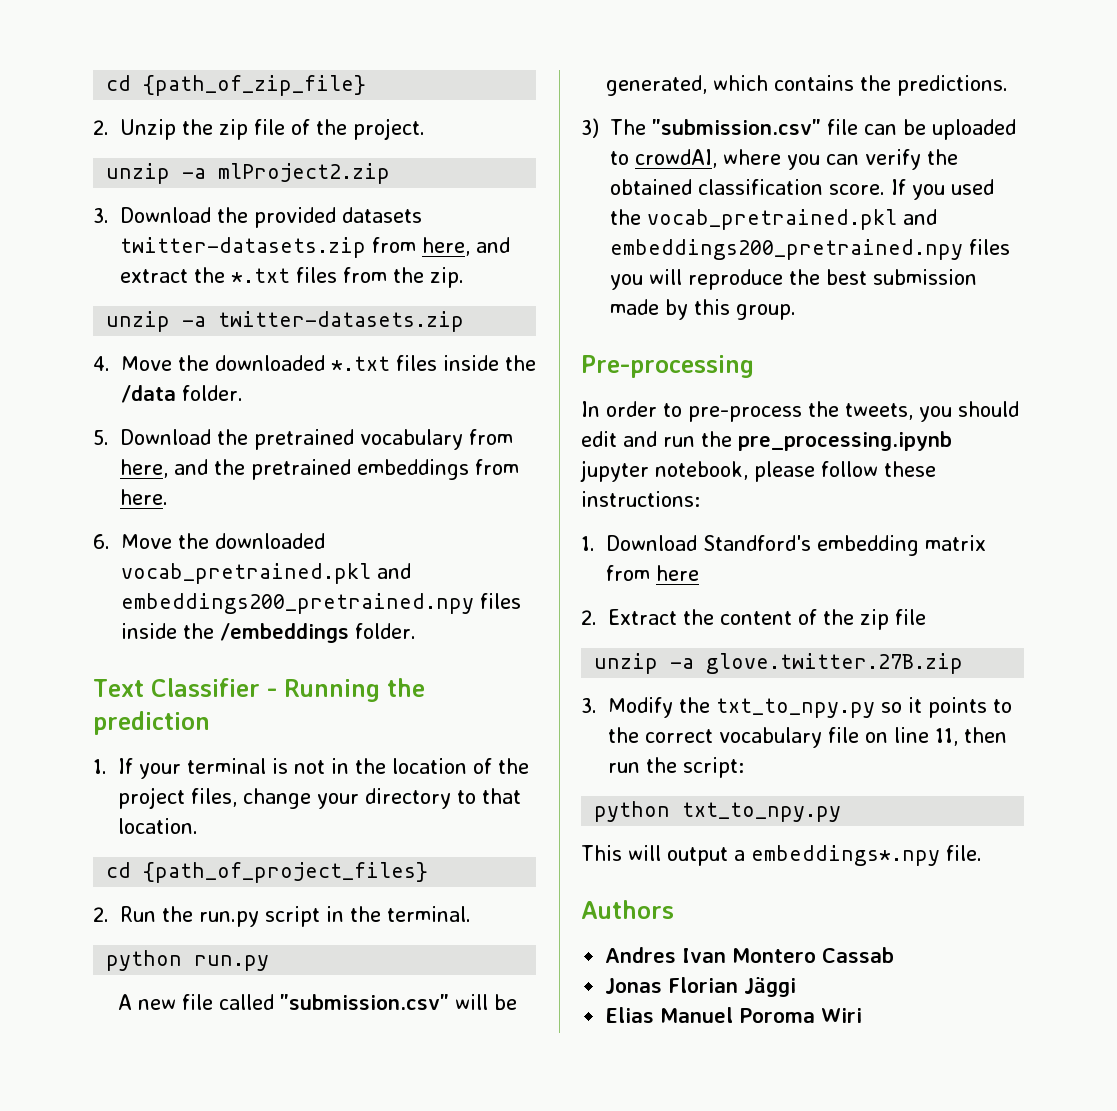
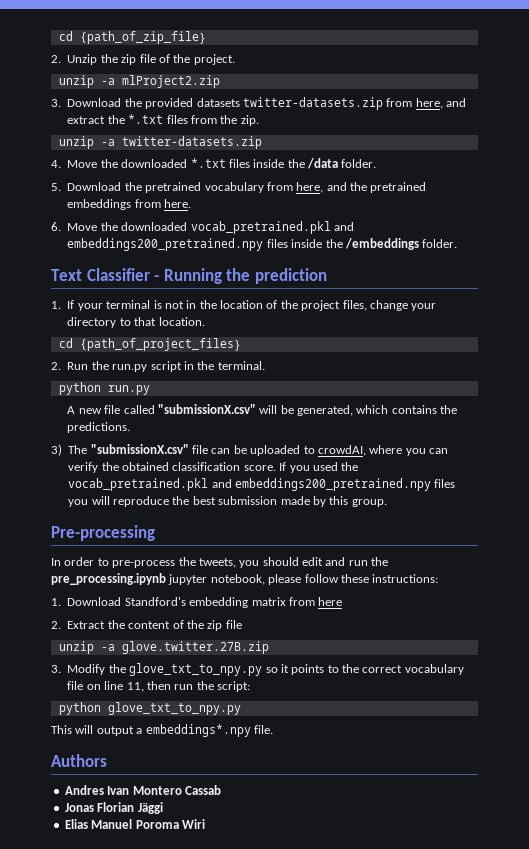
[280,994,450,1010] "submission.csv" -> [157,404,256,414] "submissionX.csv"
[652,119,821,135] "submission.csv" -> [90,444,189,454] "submissionX.csv"
[716,698,875,718] txt_to_npy.py -> [129,663,263,676] glove_txt_to_npy.py
[682,802,842,822] txt_to_npy.py -> [107,702,241,715] glove_txt_to_npy.py

